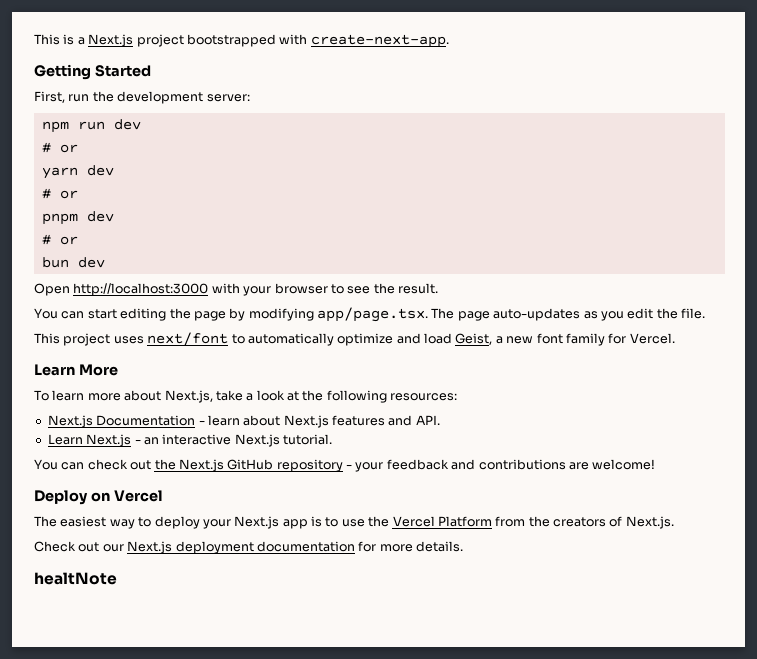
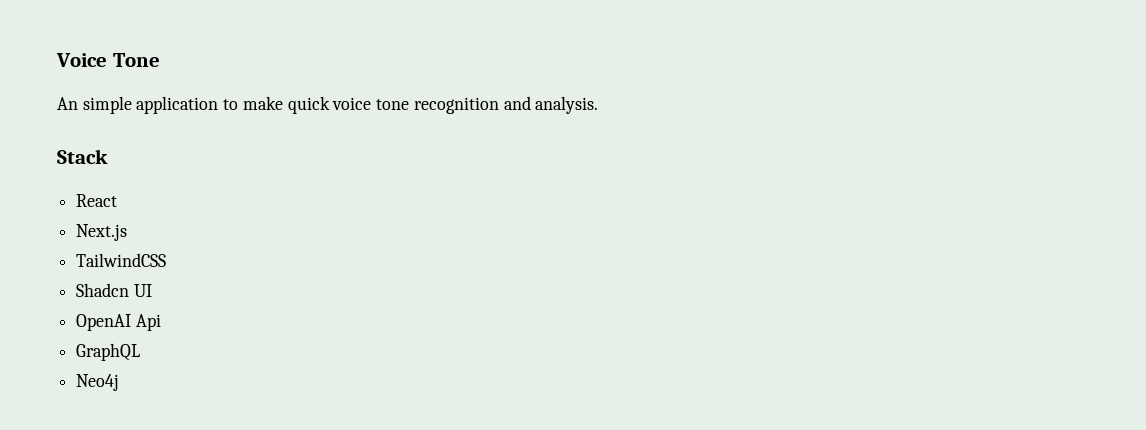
[34,34,449,48] [34,64,151,80] [34,91,250,104] [41,119,141,133] [41,142,78,153] [41,165,114,179] [41,188,78,199] [41,211,114,225] [41,234,78,245] [41,257,105,268] [34,283,438,296] [34,307,705,322] [34,332,675,346] [34,364,118,376] [34,390,458,403] [47,415,440,428] [47,434,332,447] [34,459,656,472] [34,490,163,505] [34,516,674,529] [34,541,463,554] [34,572,117,585] This is a Next.js project bootstrapped with create-next-app. // Getting Started // First, run the development server: // npm run dev // # or // yarn dev // # or // pnpm dev // # or // bun dev // Open http://localhost:3000 with your browser to see the result. // You can start editing the page by modifying app/page.tsx. The page auto-updates as you edit the file. // This project uses next/font to automatically optimize and load Geist, a new font family for Vercel. // Learn More // To learn more about Next.js, take a look at the following resources: // Next.js Documentation - learn about Next.js features and API. // Learn Next.js - an interactive Next.js tutorial. // You can check out the Next.js GitHub repository - your feedback and contributions are welcome! // Deploy on Vercel // The easiest way to deploy your Next.js app is to use the Vercel Platform from the creators of Next.js. // Check out our Next.js deployment documentation for more details. // healtNote -> [56,53,160,67] [57,96,599,114] [57,149,108,164] [76,194,118,207] [76,224,128,241] [76,253,167,267] [76,283,152,297] [76,314,161,331] [76,343,141,361] [76,374,120,391] Voice Tone // An simple application to make quick voice tone recognition and analysis. // Stack // React // Next.js // TailwindCSS // Shadcn UI // OpenAI Api // GraphQL // Neo4j

